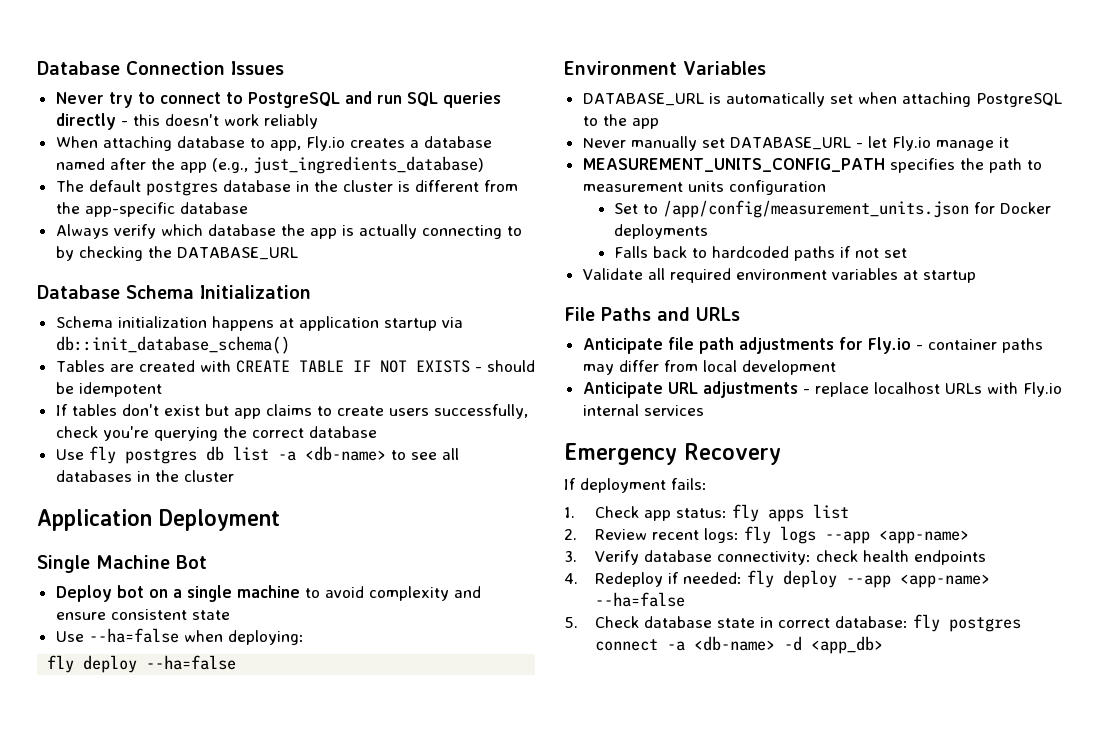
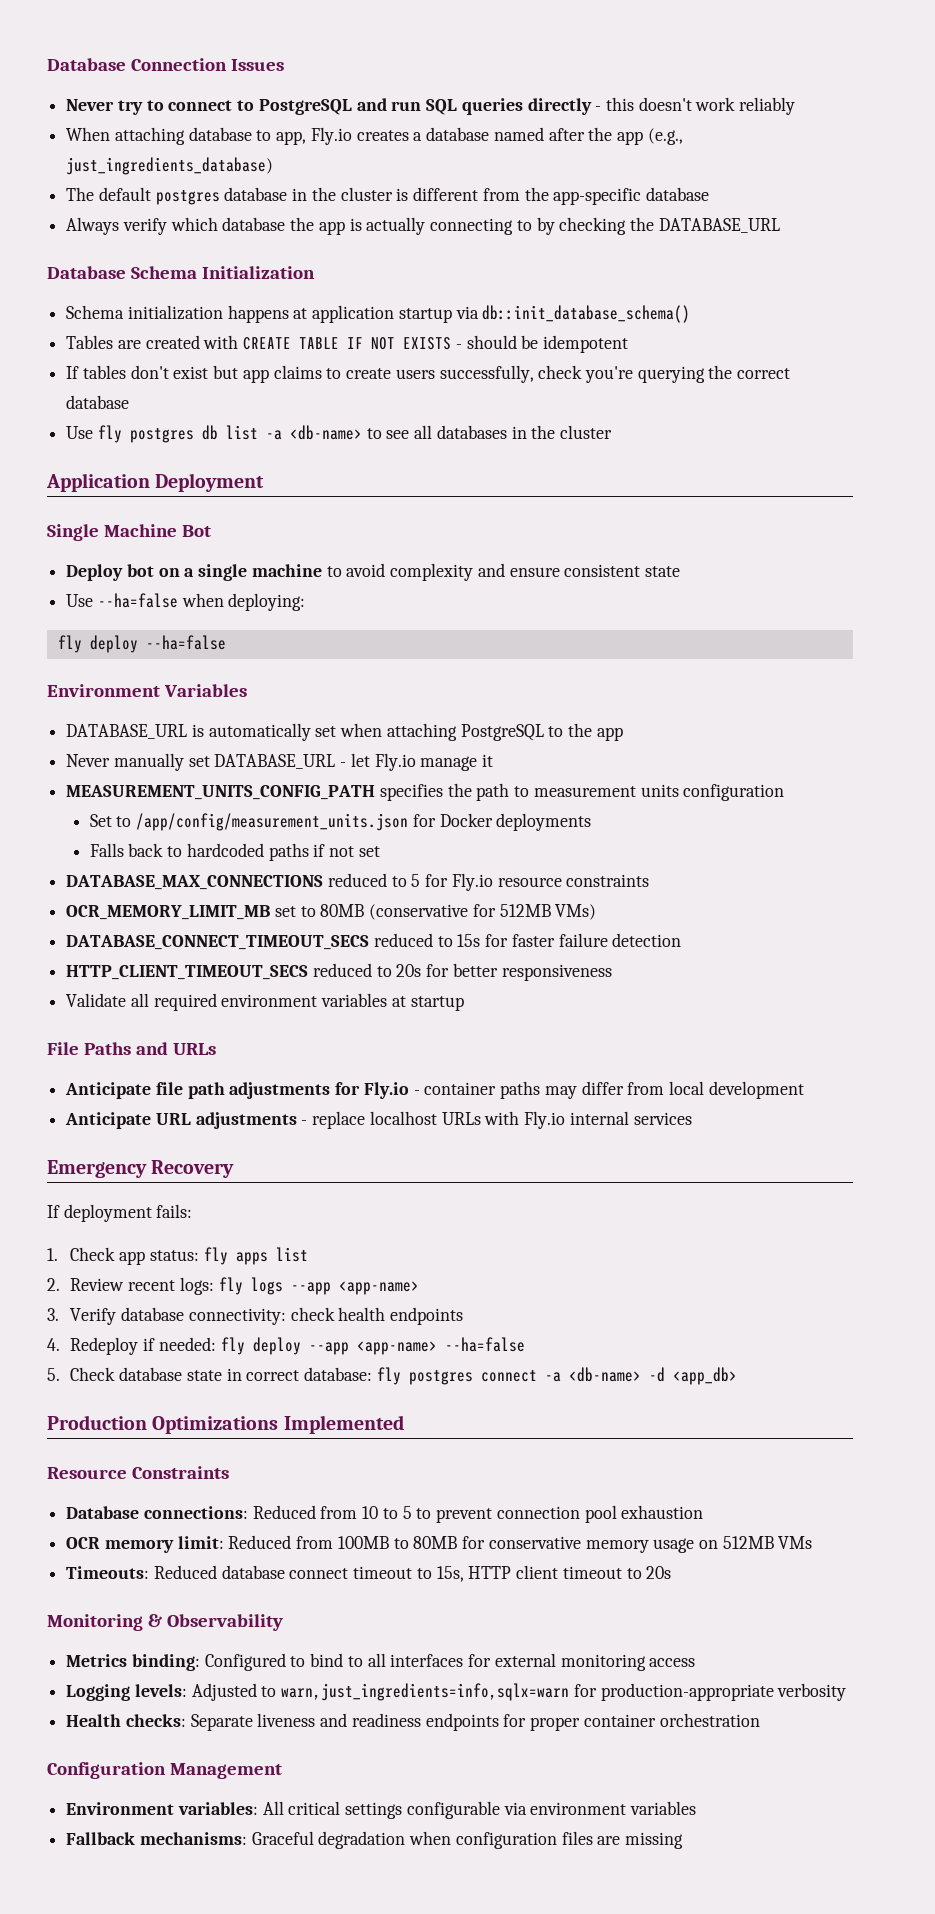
(907, 253) none -> [66,873,650,891] [66,904,597,920] [66,933,682,950] [66,963,612,981] // DATABASE_MAX_CONNECTIONS reduced to 5 for Fly.io resource constraints // OCR_MEMORY_LIMIT_MB set to 80MB (conservative for 512MB VMs) // DATABASE_CONNECT_TIMEOUT_SECS reduced to 15s for faster failure detection // HTTP_CLIENT_TIMEOUT_SECS reduced to 20s for better responsiveness
(884, 645) none -> [47,1415,404,1434] [47,1466,229,1479] [66,1505,704,1523] [66,1535,813,1553] [66,1565,672,1582] [47,1614,283,1631] [66,1653,696,1671] [66,1683,847,1701] [66,1713,760,1731] [47,1762,282,1779] [66,1801,697,1819] [66,1831,684,1849] // Production Optimizations Implemented // Resource Constraints // Database connections: Reduced from 10 to 5 to prevent connection pool exhaustion // OCR memory limit: Reduced from 100MB to 80MB for conservative memory usage on 512MB VMs // Timeouts: Reduced database connect timeout to 15s, HTTP client timeout to 20s // Monitoring & Observability // Metrics binding: Configured to bind to all interfaces for external monitoring access // Logging levels: Adjusted to warn,just_ingredients=info,sqlx=warn for production-appropriate verbosity // Health checks: Separate liveness and readiness endpoints for proper container orchestration // Configuration Management // Environment variables: All critical settings configurable via environment variables // Fallback mechanisms: Graceful degradation when configuration files are missing

